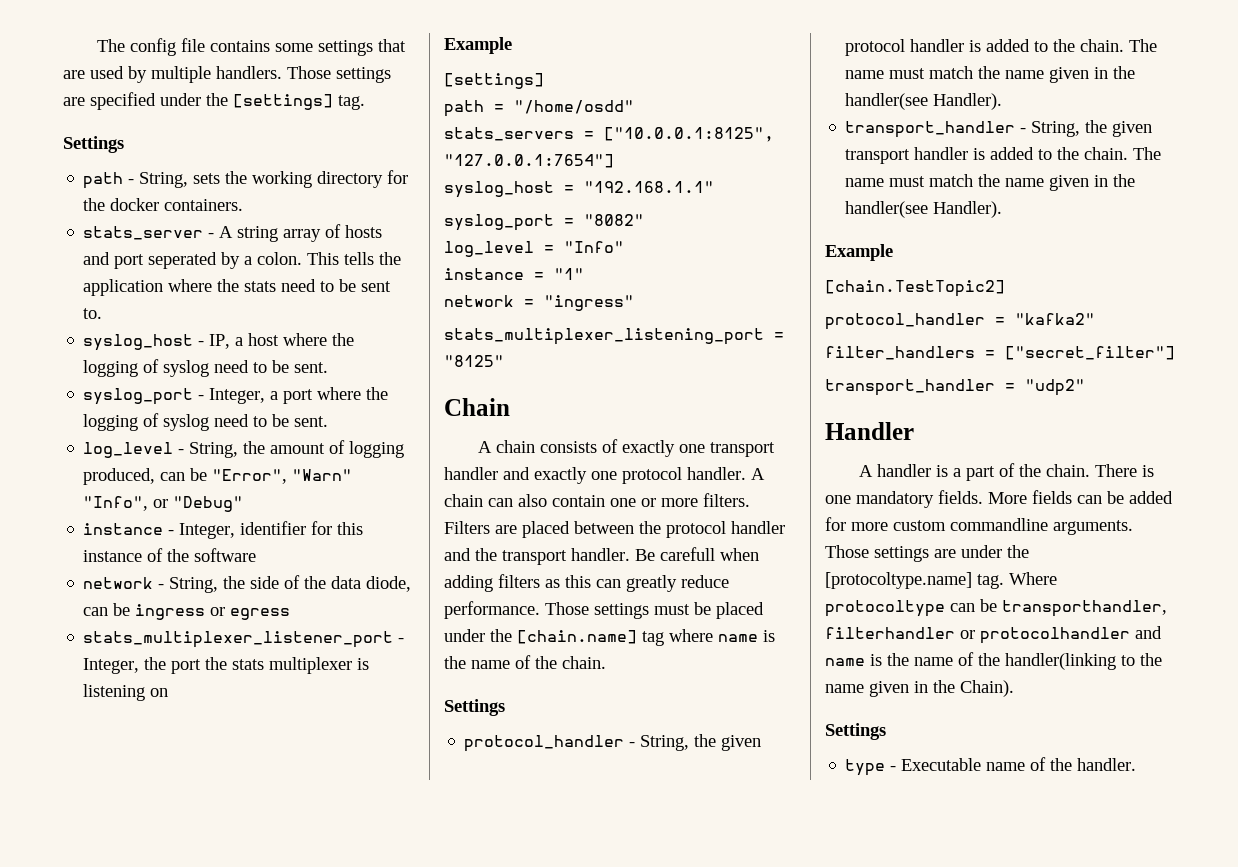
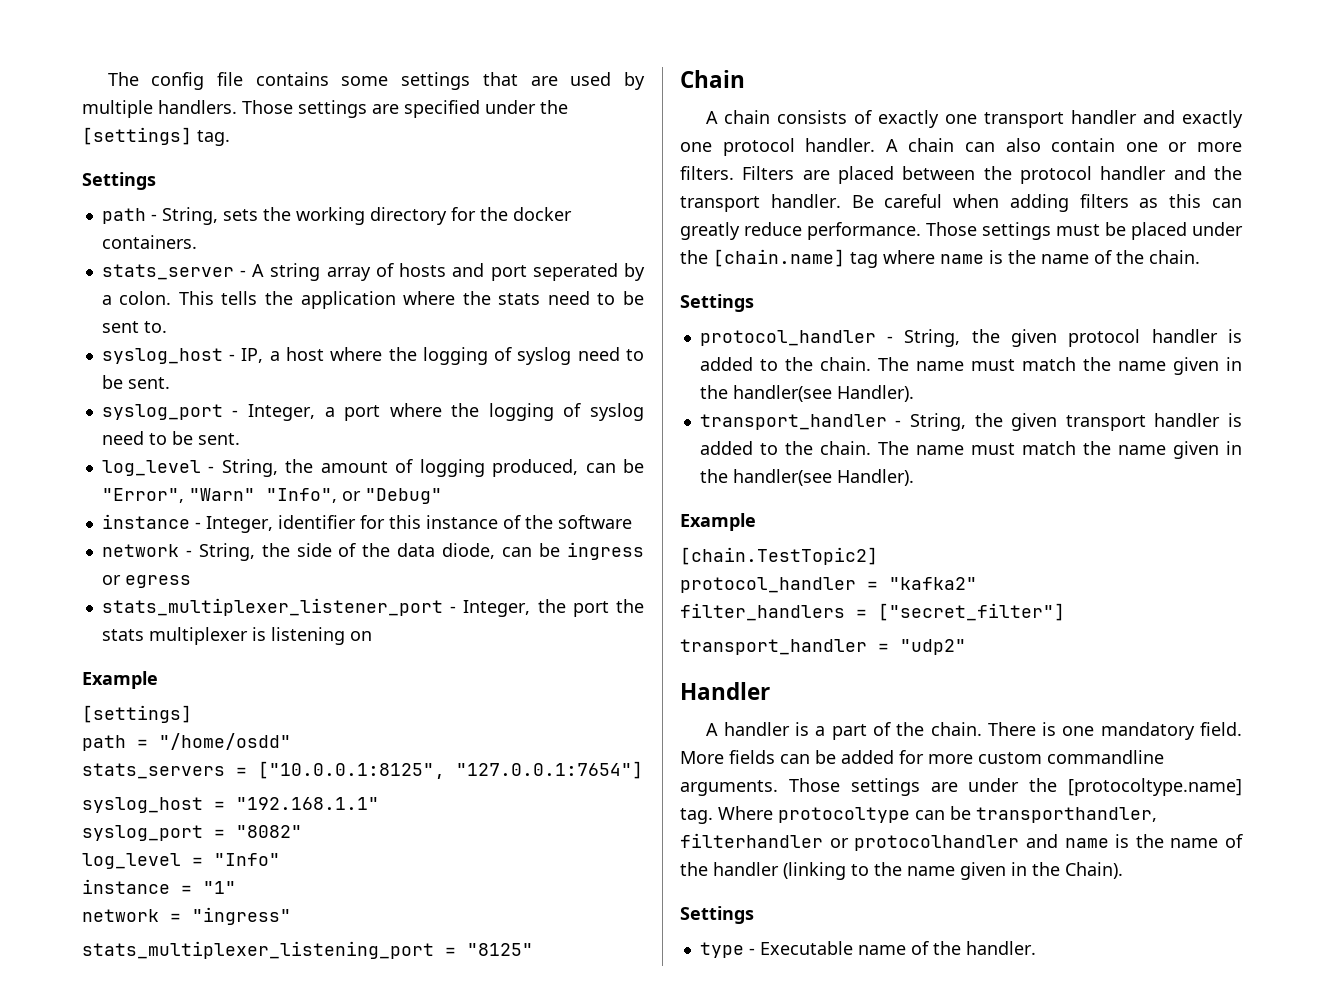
[660,547,715,561] carefull -> [884,194,943,208] careful
[938,490,983,504] fields. -> [1200,722,1242,736] field.
[1005,653,1116,670] handler(linking -> [713,862,846,880] handler (linking

